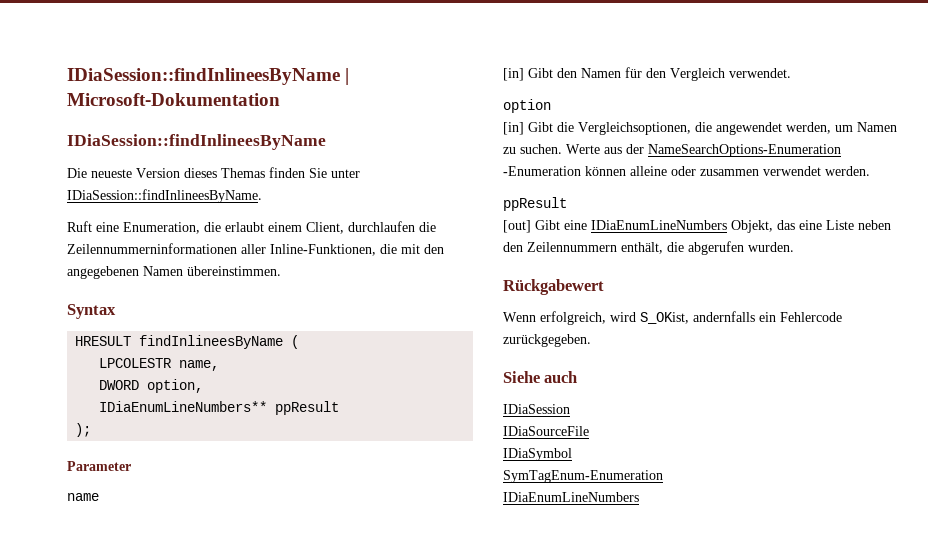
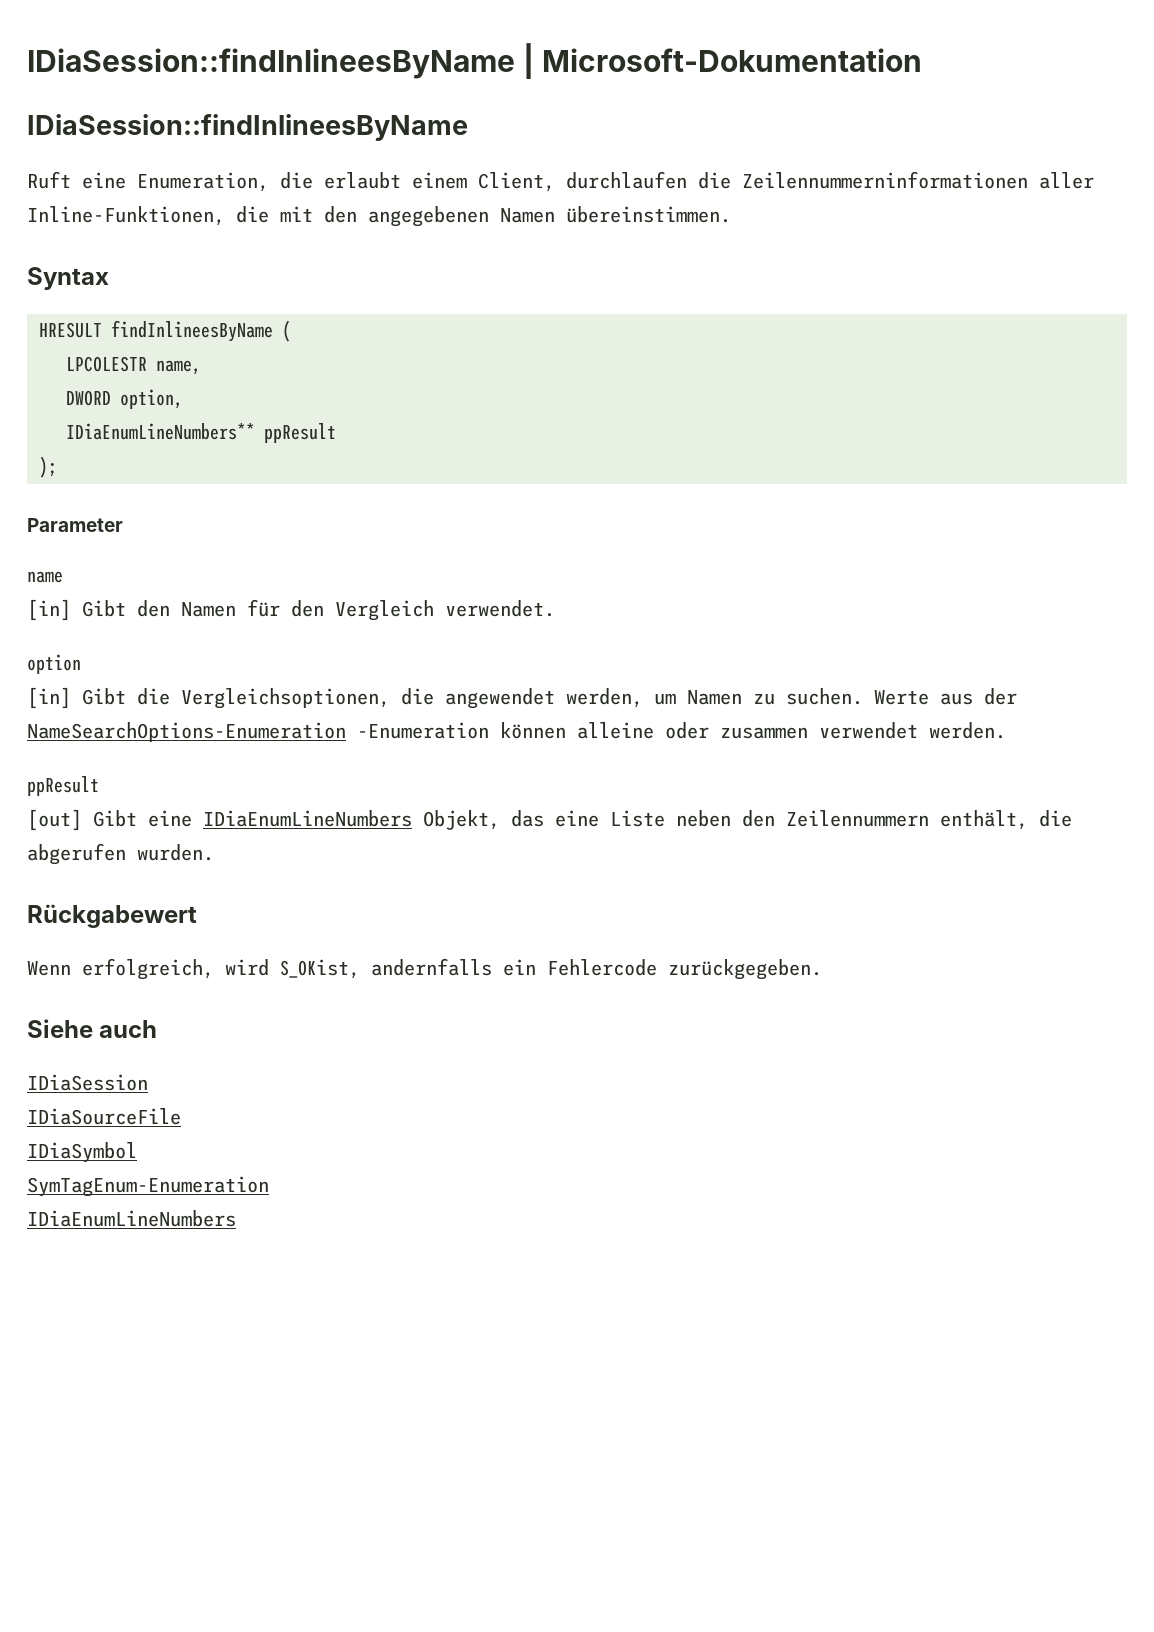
[67,167,360,178] [67,189,262,203] // Die neueste Version dieses Themas finden Sie unter IDiaSession::findInlineesByName. -> (468, 127) none

